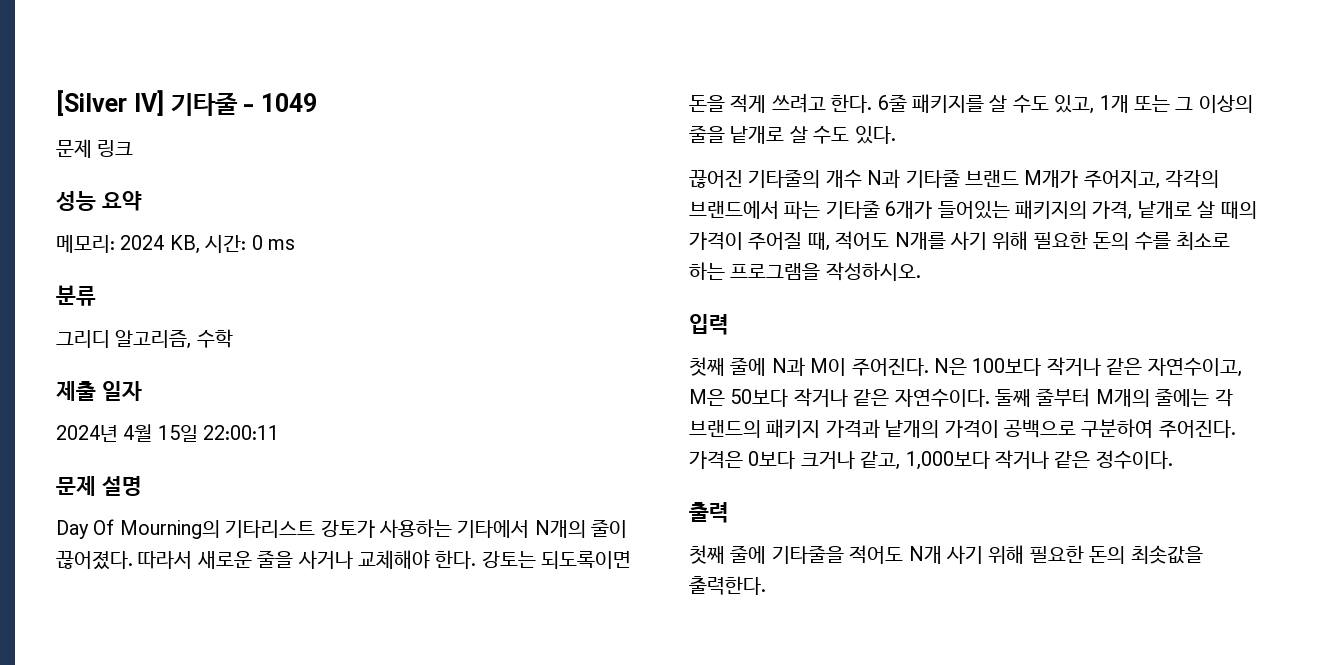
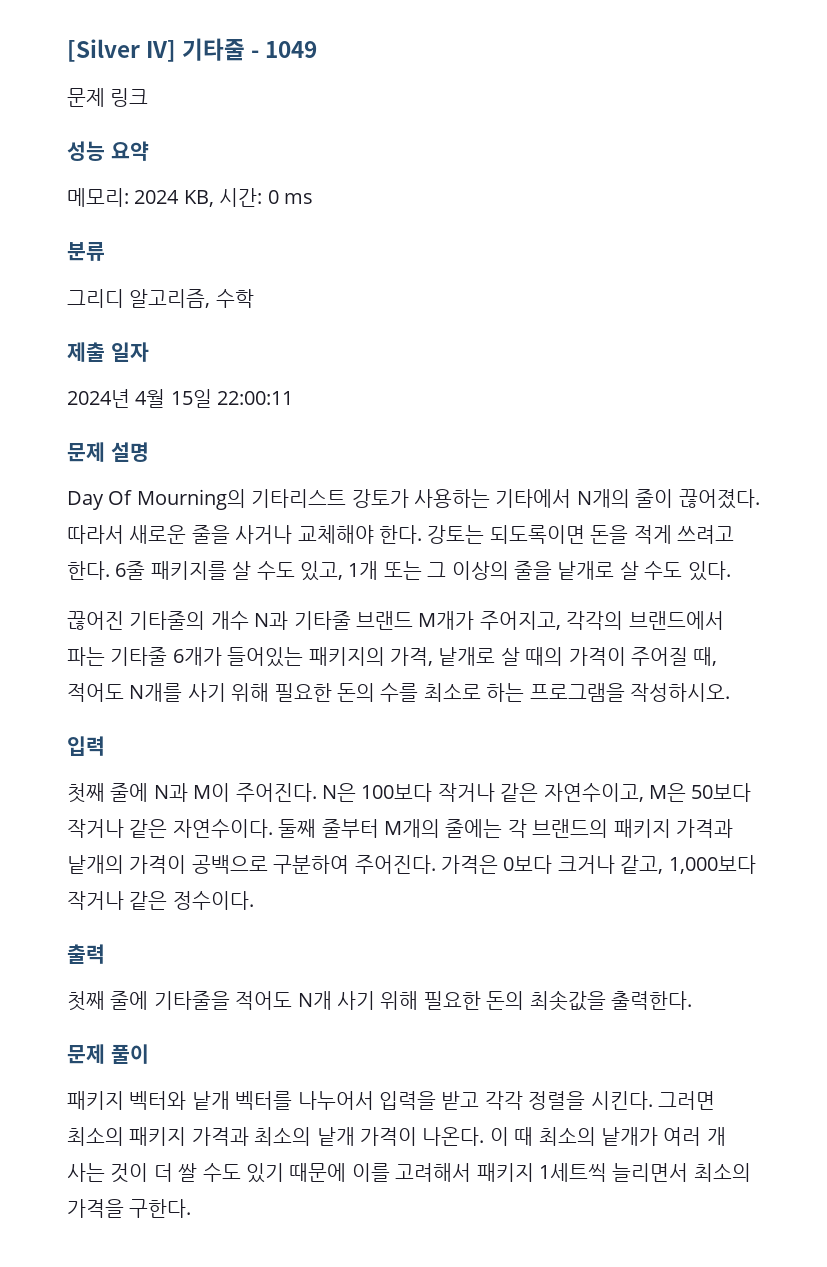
(766, 585) none -> [67,1044,149,1064] [67,1091,715,1110] [67,1127,726,1146] [67,1163,751,1183] [67,1199,192,1218] // 문제 풀이 // 패키지 벡터와 낱개 벡터를 나누어서 입력을 받고 각각 정렬을 시킨다. 그러면 최소의 패키지 가격과 최소의 낱개 가격이 나온다. 이 때 최소의 낱개가 여러 개 사는 것이 더 쌀 수도 있기 때문에 이를 고려해서 패키지 1세트씩 늘리면서 최소의 가격을 구한다.

